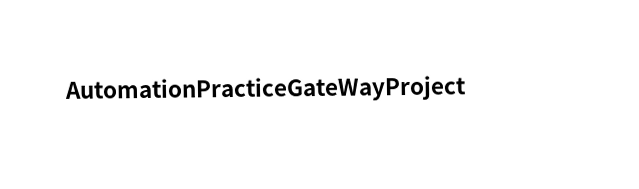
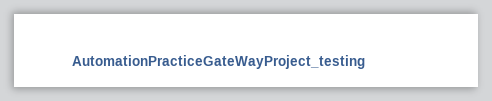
[64,75,467,104] AutomationPracticeGateWayProject -> [72,55,365,69] AutomationPracticeGateWayProject_testing

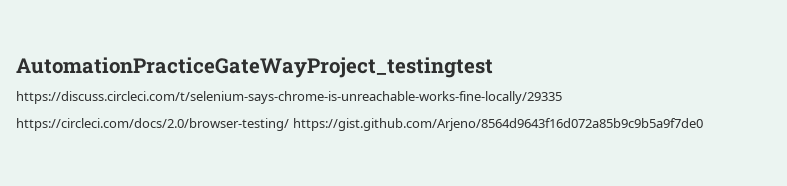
[72,55,365,69] AutomationPracticeGateWayProject_testing -> [16,57,493,78] [16,91,562,104] [16,118,703,131] AutomationPracticeGateWayProject_testingtest // https://discuss.circleci.com/t/selenium-says-chrome-is-unreachable-works-fine-locally/29335 // https://circleci.com/docs/2.0/browser-testing/ https://gist.github.com/Arjeno/8564d9643f16d072a85b9c9b5a9f7de0

